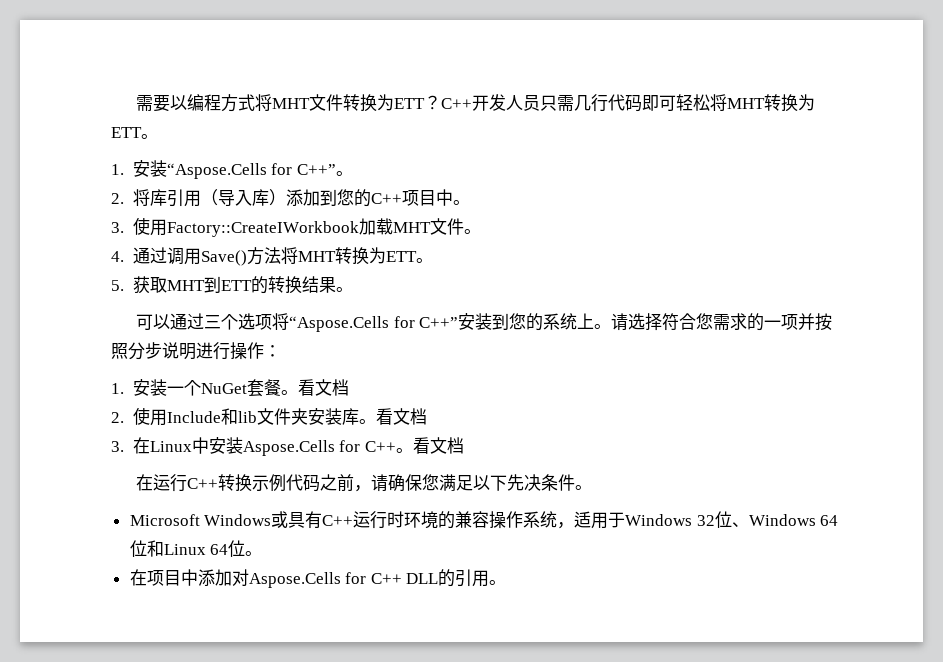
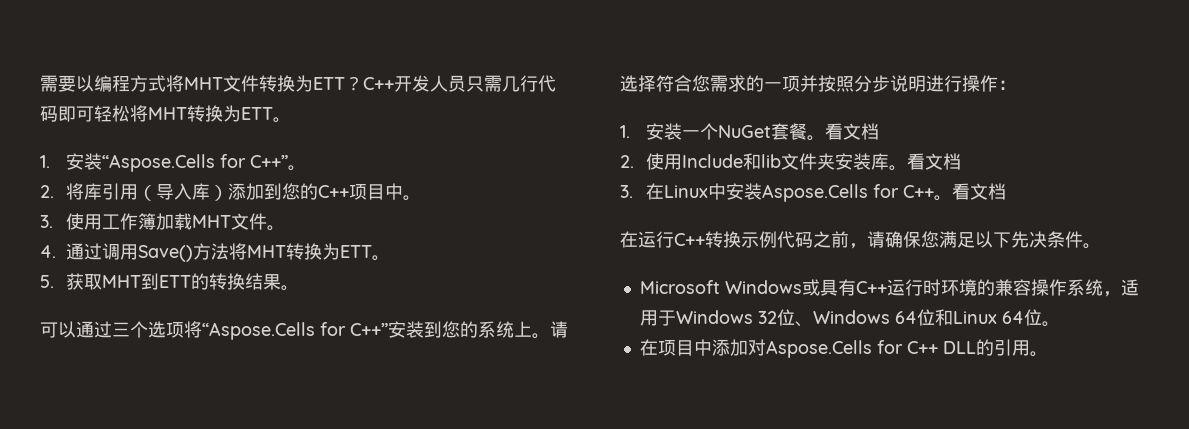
[166,221,359,237] Factory::CreateIWorkbook -> [101,213,156,230] 工作簿

